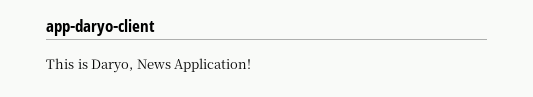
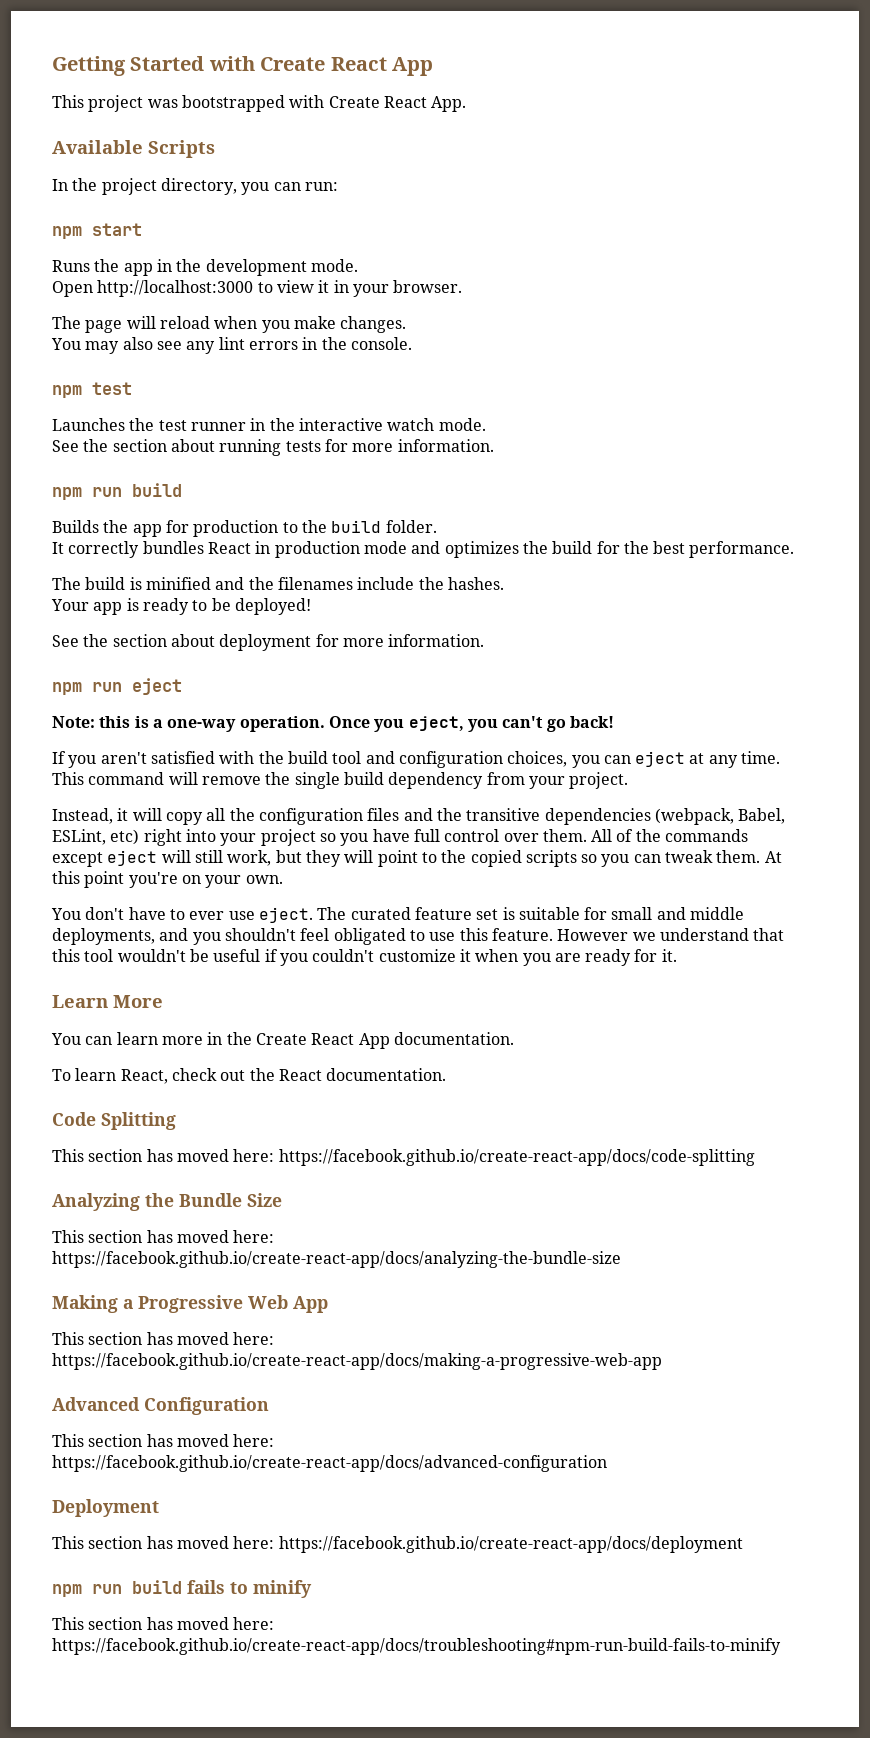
[46,19,155,36] [46,58,252,73] app-daryo-client // This is Daryo, News Application! -> [52,56,433,76] [52,95,467,112] [52,140,215,158] [52,178,338,195] [52,223,142,239] [52,259,358,276] [52,280,463,297] [52,316,407,333] [51,337,412,354] [52,382,132,398] [52,418,486,431] [52,439,494,456] [52,483,182,500] [52,520,437,537] [52,541,795,558] [52,577,504,590] [51,598,311,615] [52,634,485,651] [52,678,182,695] [52,716,614,732] [52,751,781,768] [52,772,629,789] [52,808,786,825] [52,829,749,846] [52,850,782,867] [52,871,283,888] [51,907,745,923] [52,928,785,945] [52,949,677,966] [52,995,163,1008] [51,1032,514,1049] [52,1068,447,1084] [52,1112,176,1130] [52,1149,755,1166] [52,1193,282,1211] [52,1230,275,1243] [52,1251,621,1268] [52,1295,328,1313] [52,1332,275,1345] [52,1353,662,1370] [52,1397,269,1415] [52,1434,275,1447] [52,1455,607,1472] [52,1499,159,1517] [52,1536,743,1553] [52,1580,312,1598] [52,1617,275,1630] [52,1638,781,1655] Getting Started with Create React App // This project was bootstrapped with Create React App. // Available Scripts // In the project directory, you can run: // npm start // Runs the app in the development mode. // Open http://localhost:3000 to view it in your browser. // The page will reload when you make changes. // You may also see any lint errors in the console. // npm test // Launches the test runner in the interactive watch mode. // See the section about running tests for more information. // npm run build // Builds the app for production to the build folder. // It correctly bundles React in production mode and optimizes the build for the best performance. // The build is minified and the filenames include the hashes. // Your app is ready to be deployed! // See the section about deployment for more information. // npm run eject // Note: this is a one-way operation. Once you eject, you can't go back! // If you aren't satisfied with the build tool and configuration choices, you can eject at any time. This command will remove the single build dependency from your project. // Instead, it will copy all the configuration files and the transitive dependencies (webpack, Babel, ESLint, etc) right into your project so you have full control over them. All of the commands except eject will still work, but they will point to the copied scripts so you can tweak them. At this point you're on your own. // You don't have to ever use eject. The curated feature set is suitable for small and middle deployments, and you shouldn't feel obligated to use this feature. However we understand that this tool wouldn't be useful if you couldn't customize it when you are ready for it. // Learn More // You can learn more in the Create React App documentation. // To learn React, check out the React documentation. // Code Splitting // This section has moved here: https://facebook.github.io/create-react-app/docs/code-splitting // Analyzing the Bundle Size // This section has moved here: https://facebook.github.io/create-react-app/docs/analyzing-the-bundle-size // Making a Progressive Web App // This section has moved here: https://facebook.github.io/create-react-app/docs/making-a-progressive-web-app // Advanced Configuration // This section has moved here: https://facebook.github.io/create-react-app/docs/advanced-configuration // Deployment // This section has moved here: https://facebook.github.io/create-react-app/docs/deployment // npm run build fails to minify // This section has moved here: https://facebook.github.io/create-react-app/docs/troubleshooting#npm-run-build-fails-to-minify

